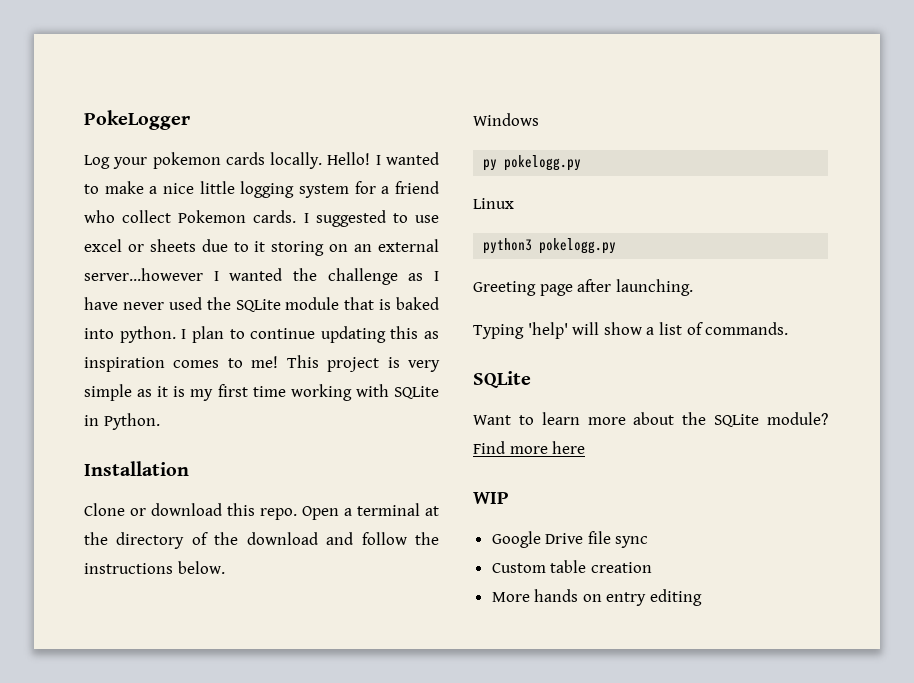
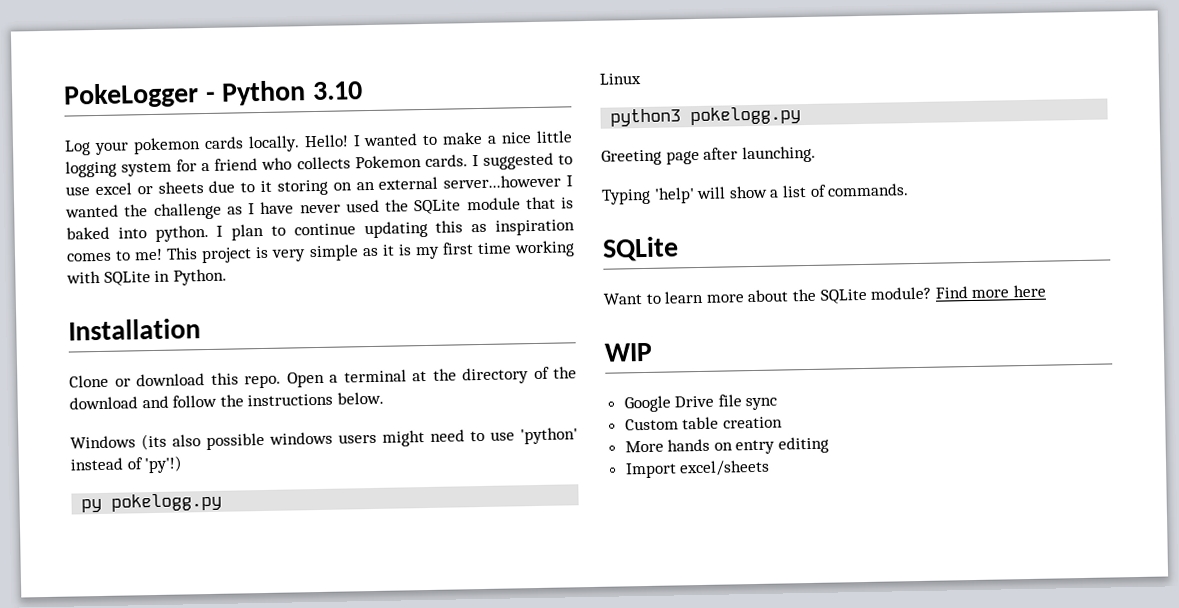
(190, 120) none -> [205,80,363,106] - Python 3.10
[122,210,172,223] collect -> [296,156,351,170] collects
(539, 119) none -> [141,427,578,451] [70,455,184,474] (its also possible windows users might need to use 'python' instead of 'py'!)
(703, 597) none -> [624,459,771,479] // Import excel/sheets

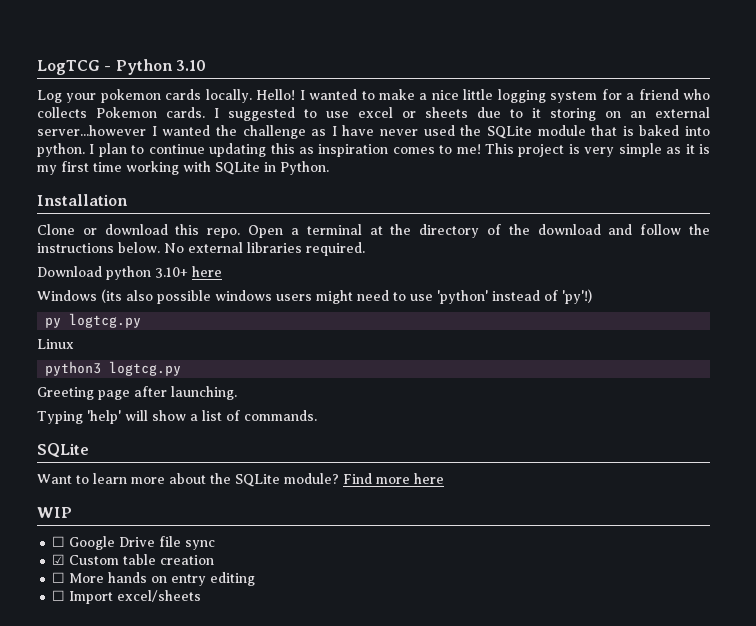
[63,82,199,109] PokeLogger -> [37,60,100,75] LogTCG
(384, 398) none -> [164,242,365,256] [37,266,222,280] No external libraries required. // Download python 3.10+ here
[111,492,223,512] pokelogg.py -> [69,313,142,328] logtcg.py
[690,106,802,126] pokelogg.py -> [109,361,182,376] logtcg.py
(653, 352) none -> [52,536,66,547] ☐
(778, 404) none -> [52,554,66,565] ☑
(783, 422) none -> [52,572,66,583] ☐
(830, 445) none -> [52,590,66,601] ☐

